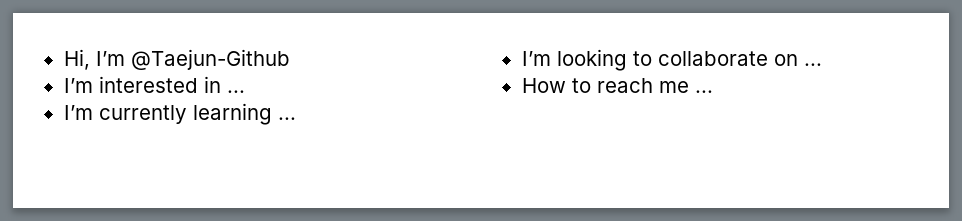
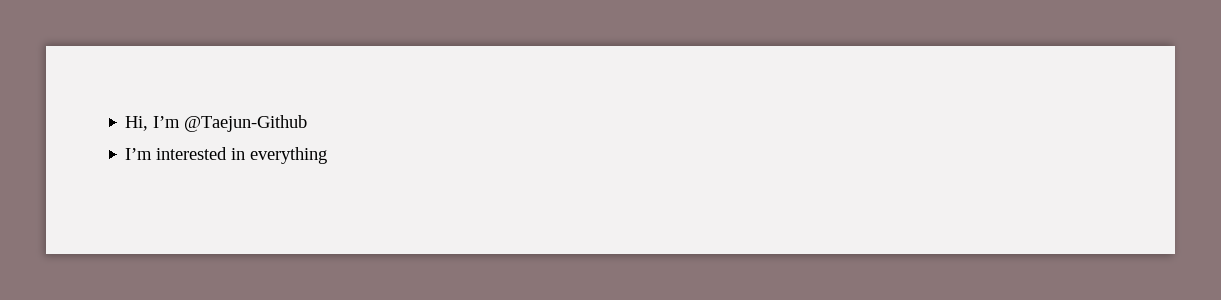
[226,90,245,93] [63,103,296,125] [521,49,822,71] [521,78,713,93] ... // I’m currently learning ... // I’m looking to collaborate on ... // How to reach me ... -> [250,147,328,164] everything

